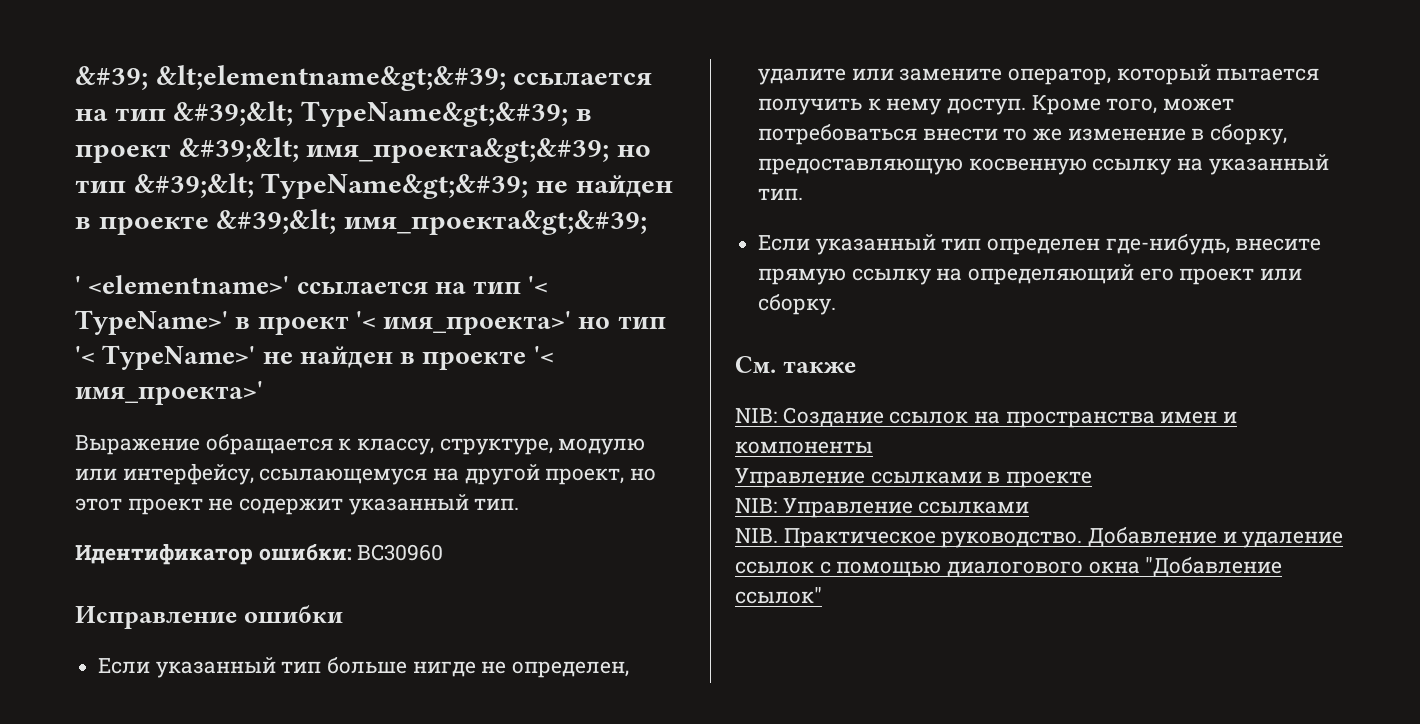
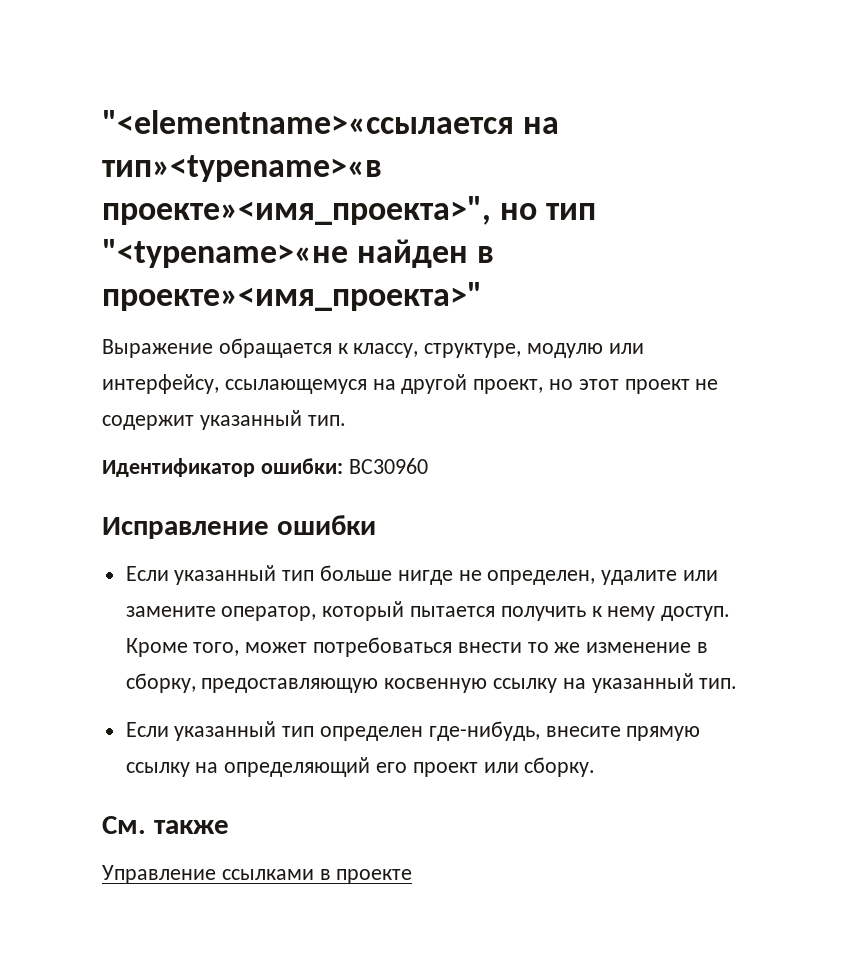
[75,65,653,91] [75,101,592,127] [75,137,652,163] [75,173,673,199] [75,209,648,235] [75,275,549,294] [75,310,666,335] [75,345,554,370] [75,381,263,405] &#39; &lt;elementname&gt;&#39; ссылается на тип &#39;&lt; TypeName&gt;&#39; в проект &#39;&lt; имя_проекта&gt;&#39; но тип &#39;&lt; TypeName&gt;&#39; не найден в проекте &#39;&lt; имя_проекта&gt;&#39; // ' <elementname>' ссылается на тип '< TypeName>' в проект '< имя_проекта>' но тип '< TypeName>' не найден в проекте '< имя_проекта>' -> [102,110,560,134] [102,155,382,182] [102,196,597,225] [102,239,495,268] [102,282,482,311] "<elementname>«ссылается на тип»<typename>«в проекте»<имя_проекта>", но тип "<typename>«не найден в проекте»<имя_проекта>"
[735,407,1238,428] [735,441,873,454] [735,468,1093,488] [735,498,1030,518] [735,527,1344,548] [735,557,1283,577] [735,587,822,604] NIB: Создание ссылок на пространства имен и компоненты // Управление ссылками в проекте // NIB: Управление ссылками // NIB. Практическое руководство. Добавление и удаление ссылок с помощью диалогового окна "Добавление ссылок" -> [102,865,413,884] Управление ссылками в проекте

